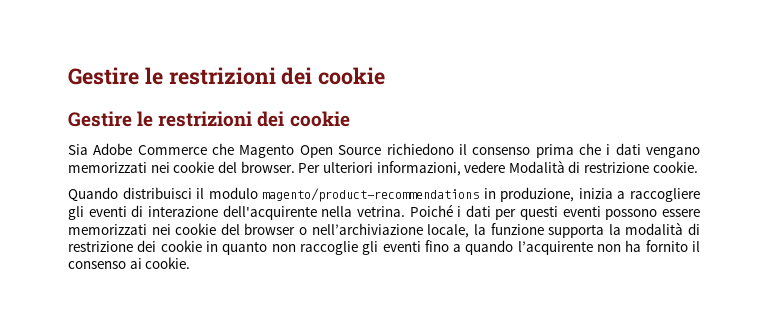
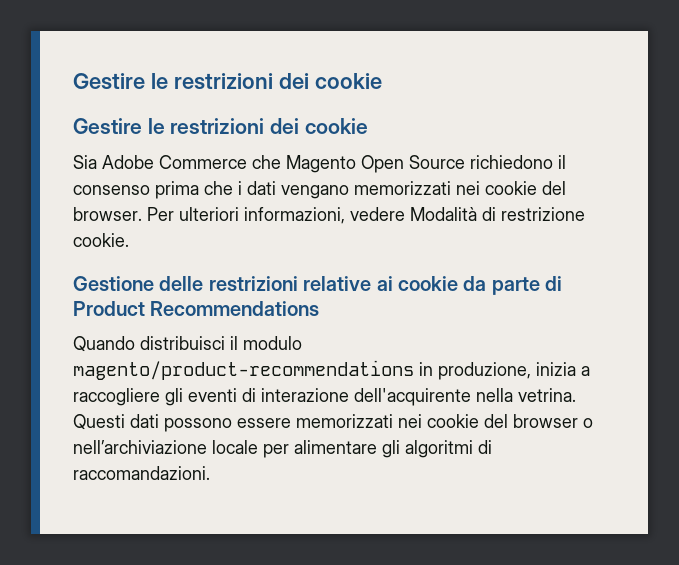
(698, 167) none -> [73,276,563,295] [73,301,320,316] // Gestione delle restrizioni relative ai cookie da parte di Product Recommendations
[409,204,601,220] Poiché i dati per questi eventi -> [73,414,159,430] Questi dati
[427,222,701,238] [68,240,700,255] [68,257,191,269] locale, la funzione supporta la modalità di restrizione dei cookie in quanto non raccoglie gli eventi fino a quando l’acquirente non ha fornito il consenso ai cookie. -> [212,440,492,458] [73,466,210,480] locale per alimentare gli algoritmi di raccomandazioni.

